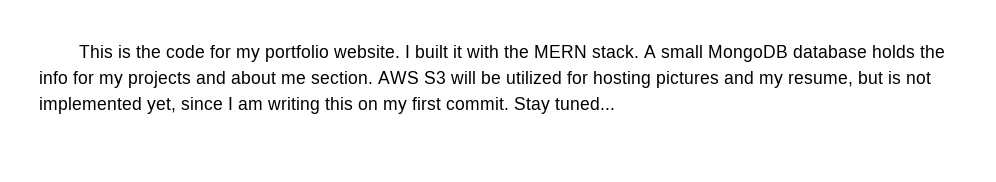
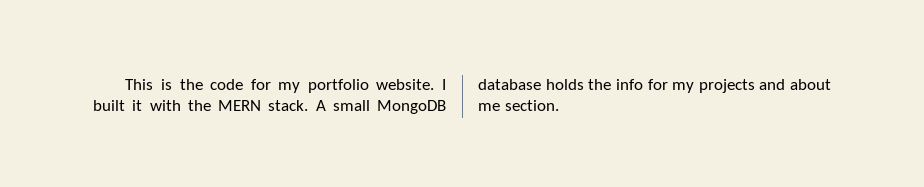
[378,71,931,88] [39,97,615,114] AWS S3 will be utilized for hosting pictures and my resume, but is not implemented yet, since I am writing this on my first commit. Stay tuned... -> (559, 105) none

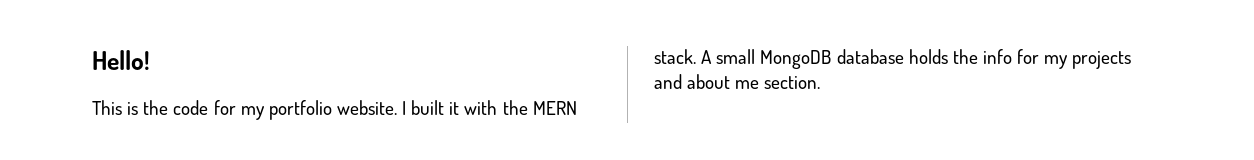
(125, 84) none -> [92,50,150,70] Hello! //

